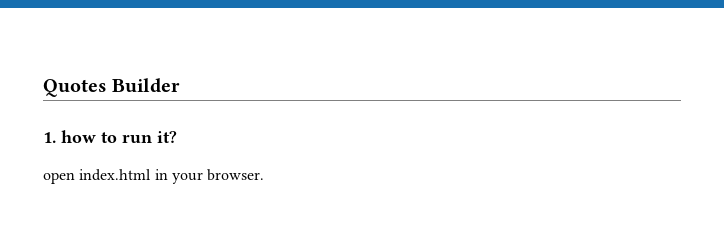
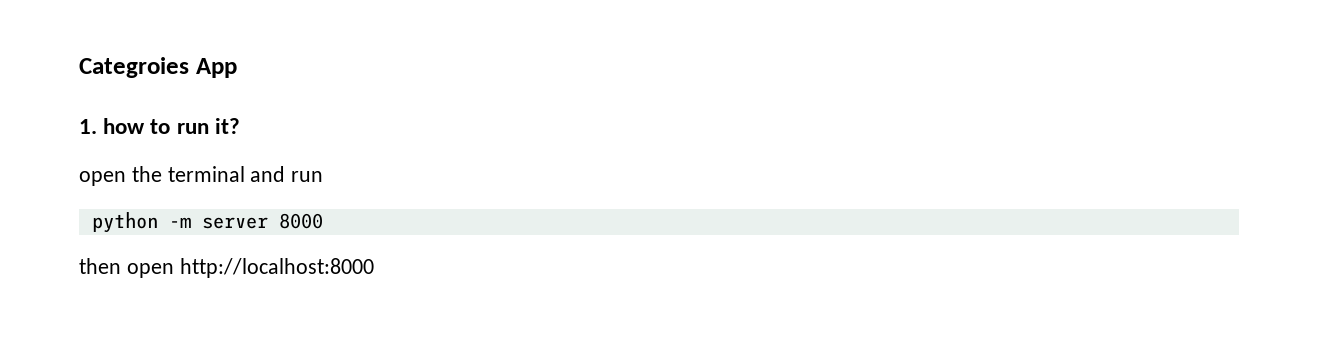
[43,78,181,97] Quotes Builder -> [79,57,237,78] Categroies App
[79,169,265,184] index.html in your browser. -> [131,166,324,182] [91,212,323,233] [79,258,374,278] the terminal and run // python -m server 8000 // then open http://localhost:8000

